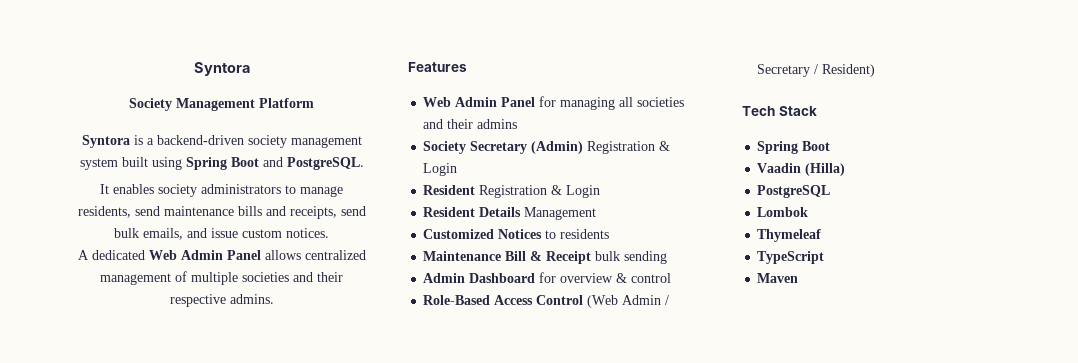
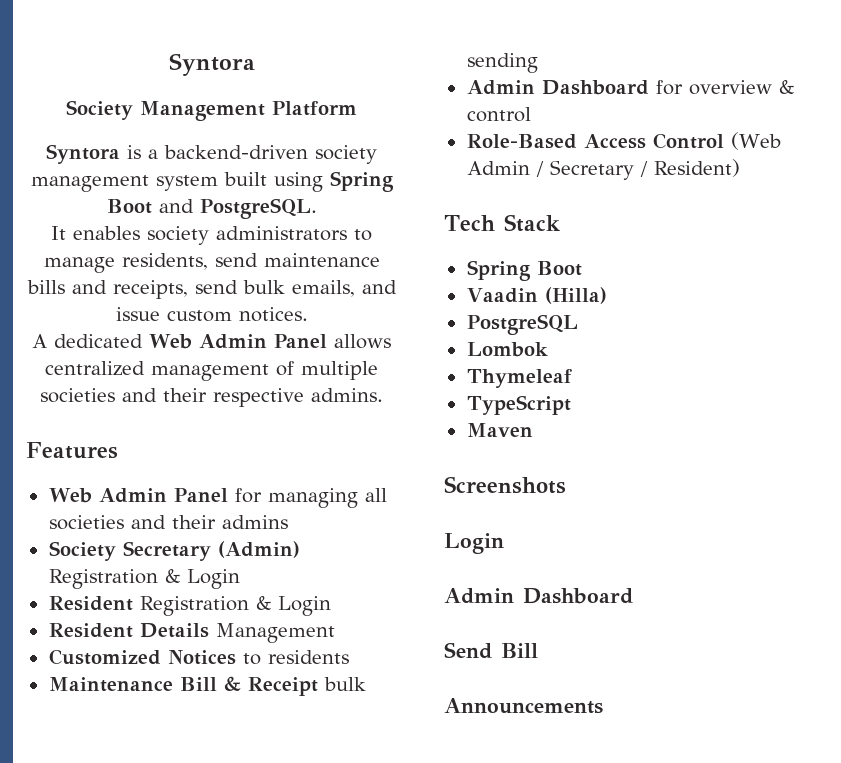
(799, 278) none -> [444,476,566,494] [444,533,504,554] [444,588,633,604] [444,642,538,659] [444,698,603,714] // Screenshots // Login // Admin Dashboard // Send Bill // Announcements

